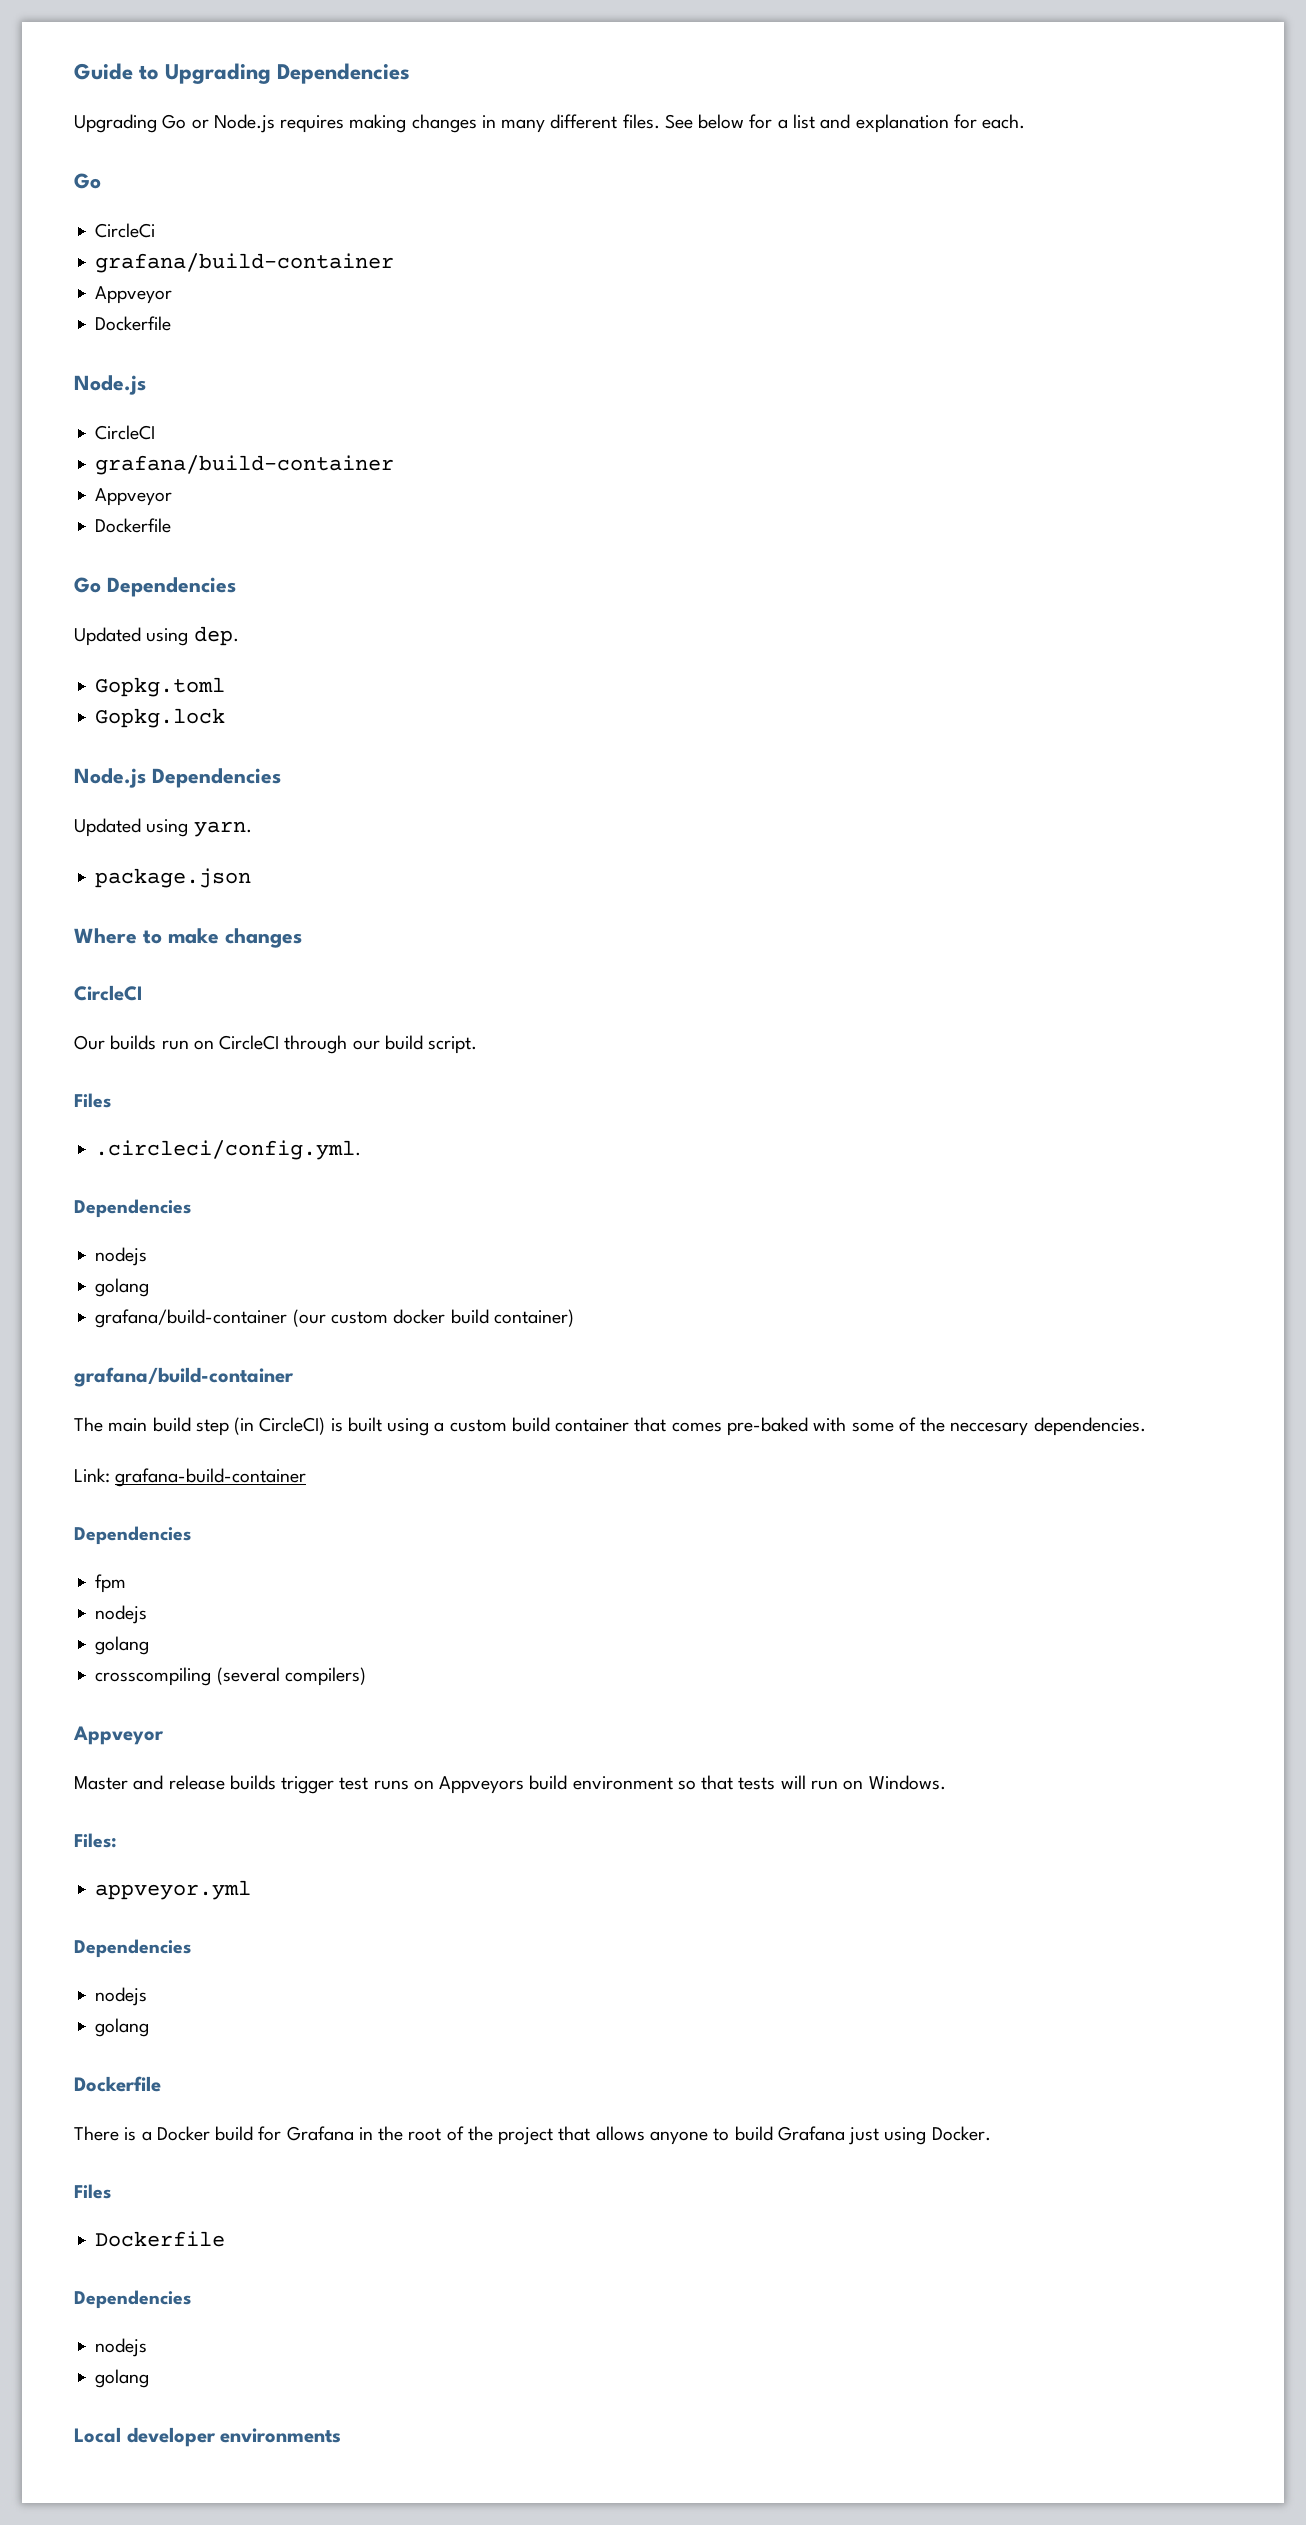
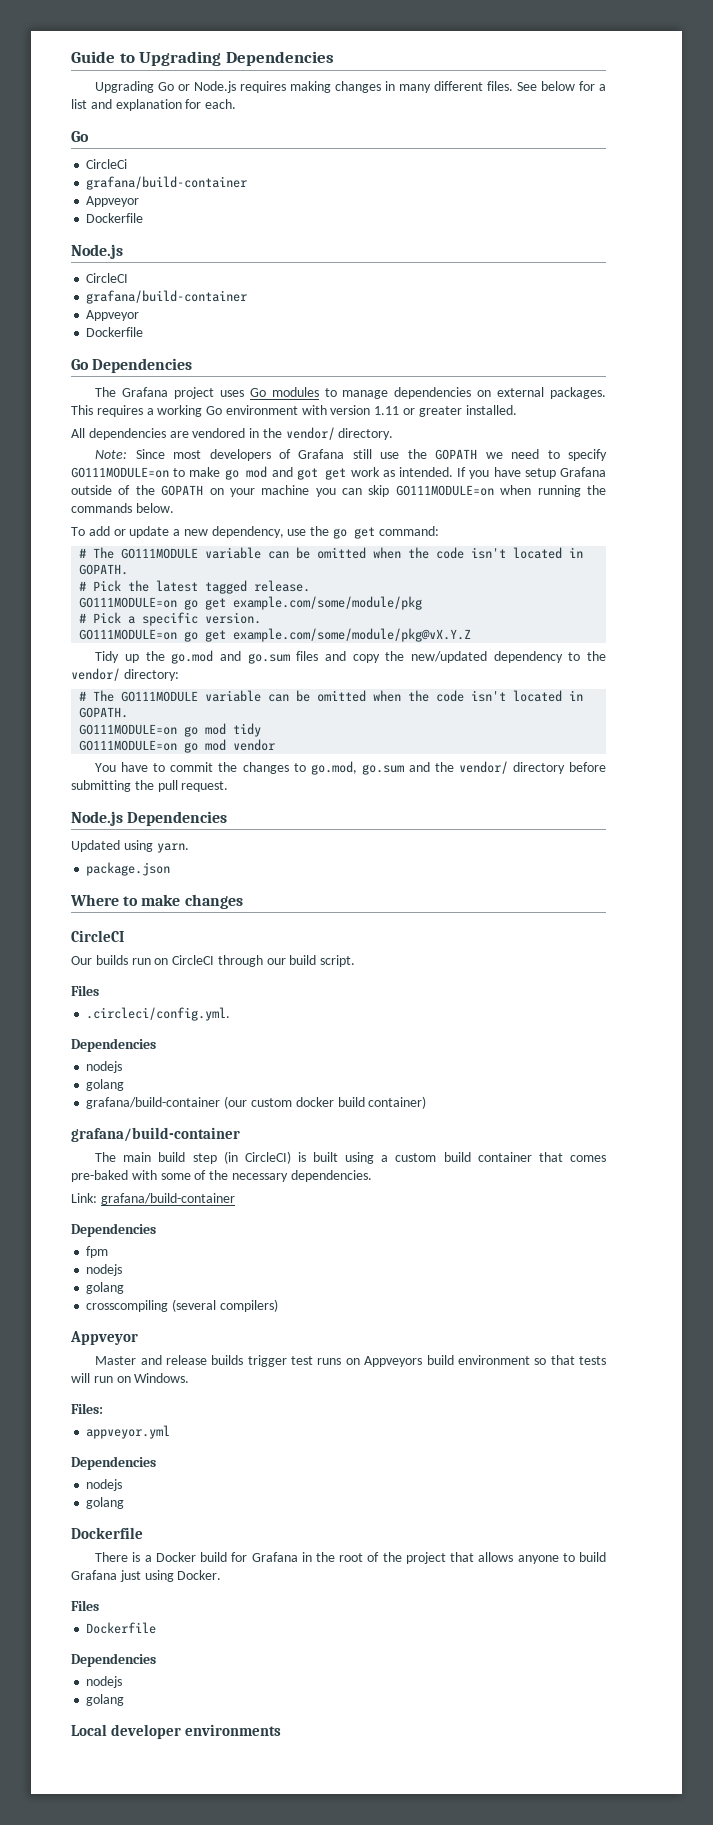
[74,626,239,646] [95,677,226,697] [95,708,226,728] Updated using dep. // Gopkg.toml // Gopkg.lock -> [95,387,606,399] [71,405,517,417] [71,427,394,440] [95,449,607,461] [71,466,606,480] [71,485,606,497] [71,503,174,513] [71,526,439,539] [79,547,584,559] [79,564,129,575] [79,580,311,594] [79,596,423,610] [79,612,262,626] [79,628,472,642] [95,650,606,664] [71,668,179,681] [79,690,584,702] [79,707,129,718] [79,723,262,737] [79,739,276,753] [95,761,606,775] [71,780,229,792] The Grafana project uses Go modules to manage dependencies on external packages. This requires a working Go environment with version 1.11 or greater installed. // All dependencies are vendored in the vendor/ directory. // Note: Since most developers of Grafana still use the GOPATH we need to specify GO111MODULE=on to make go mod and got get work as intended. If you have setup Grafana outside of the GOPATH on your machine you can skip GO111MODULE=on when running the commands below. // To add or update a new dependency, use the go get command: // # The GO111MODULE variable can be omitted when the code isn't located in GOPATH. // # Pick the latest tagged release. // GO111MODULE=on go get example.com/some/module/pkg // # Pick a specific version. // GO111MODULE=on go get example.com/some/module/pkg@vX.Y.Z // Tidy up the go.mod and go.sum files and copy the new/updated dependency to the vendor/ directory: // # The GO111MODULE variable can be omitted when the code isn't located in GOPATH. // GO111MODULE=on go mod tidy // GO111MODULE=on go mod vendor // You have to commit the changes to go.mod, go.sum and the vendor/ directory before submitting the pull request.
[950,1422,1029,1436] neccesary -> [231,1173,288,1182] necessary
[115,1468,307,1487] grafana-build-container -> [100,1193,235,1205] grafana/build-container

